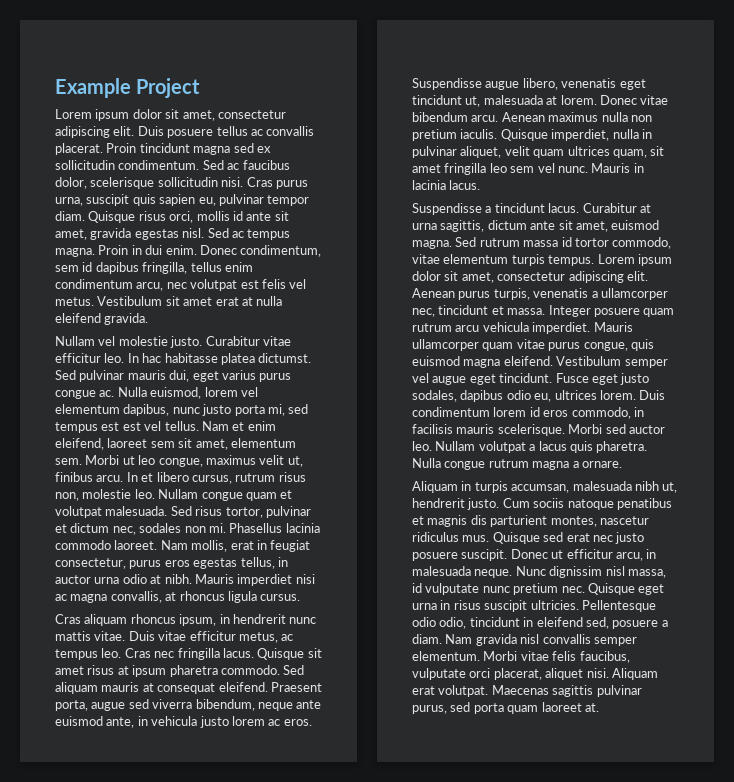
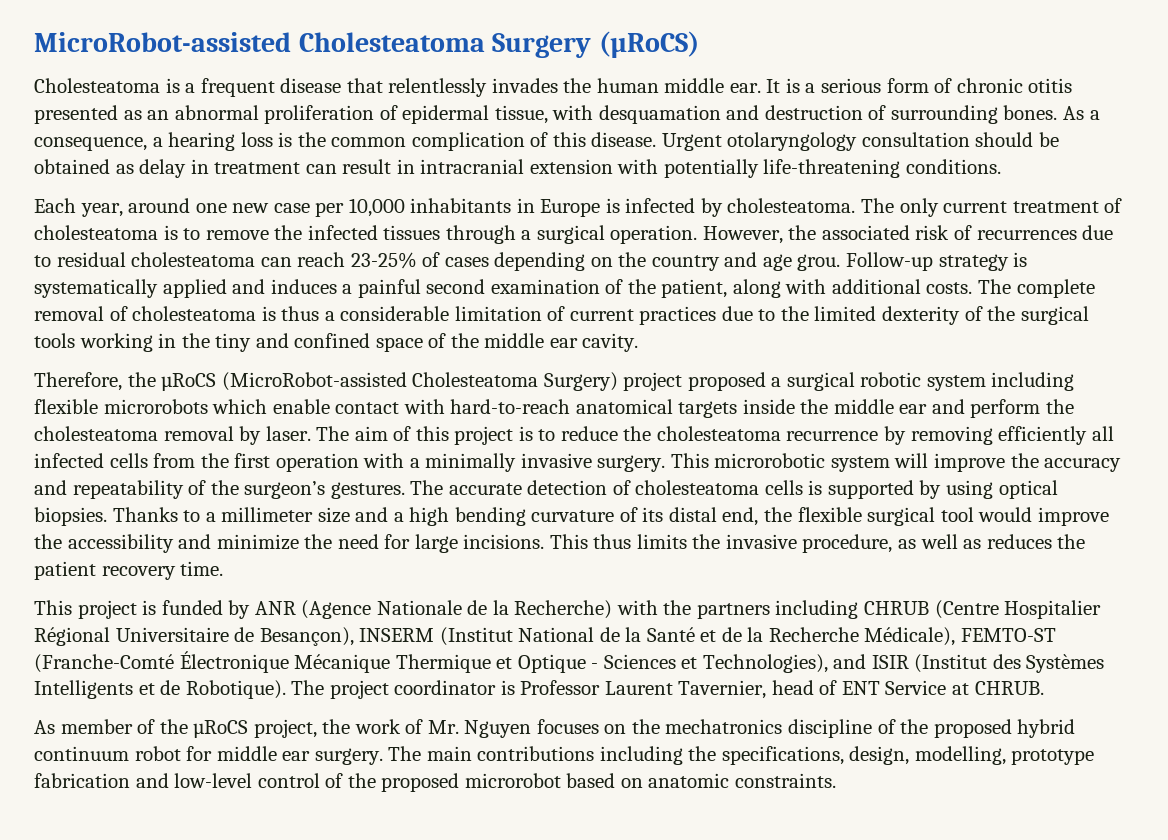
[55,78,201,98] [55,109,286,121] [55,126,315,138] [55,143,271,155] [55,160,290,170] [55,177,308,189] [55,194,310,206] [55,211,289,223] [55,228,291,240] [55,245,322,257] [55,262,253,274] [55,279,307,291] [55,296,283,306] [55,313,149,325] [55,336,291,348] [55,353,312,365] [55,370,292,382] [55,387,258,399] [55,404,309,416] [55,421,276,433] [55,438,296,450] [55,455,303,467] [55,472,306,484] [55,489,293,501] [55,506,311,518] [55,523,320,535] [55,540,311,552] [55,557,288,569] [55,574,315,586] [55,591,301,603] [55,614,317,626] [55,631,294,643] [55,648,322,660] [55,665,305,677] [55,682,322,694] [55,699,322,711] [55,716,312,728] [412,78,646,90] [412,95,669,107] [412,112,652,122] [412,129,652,141] [412,146,665,158] [412,163,644,175] [412,180,481,190] [412,203,651,215] [412,220,660,232] [412,237,672,249] [412,254,672,266] [412,271,648,283] [412,288,668,300] [412,305,675,317] [412,322,633,334] [412,339,654,351] [412,356,668,368] [412,373,650,385] [412,390,666,402] [412,407,644,419] [412,424,665,436] [412,441,648,453] [412,458,622,470] [412,481,678,493] [412,498,672,510] [412,515,649,527] [412,532,645,544] [412,549,657,561] [412,566,666,578] [412,583,665,595] [412,600,656,612] [412,617,668,629] [412,634,637,646] [412,651,630,663] [412,668,658,680] [412,685,642,697] [412,702,599,714] Example Project // Lorem ipsum dolor sit amet, consectetur adipiscing elit. Duis posuere tellus ac convallis placerat. Proin tincidunt magna sed ex sollicitudin condimentum. Sed ac faucibus dolor, scelerisque sollicitudin nisi. Cras purus urna, suscipit quis sapien eu, pulvinar tempor diam. Quisque risus orci, mollis id ante sit amet, gravida egestas nisl. Sed ac tempus magna. Proin in dui enim. Donec condimentum, sem id dapibus fringilla, tellus enim condimentum arcu, nec volutpat est felis vel metus. Vestibulum sit amet erat at nulla eleifend gravida. // Nullam vel molestie justo. Curabitur vitae efficitur leo. In hac habitasse platea dictumst. Sed pulvinar mauris dui, eget varius purus congue ac. Nulla euismod, lorem vel elementum dapibus, nunc justo porta mi, sed tempus est est vel tellus. Nam et enim eleifend, laoreet sem sit amet, elementum sem. Morbi ut leo congue, maximus velit ut, finibus arcu. In et libero cursus, rutrum risus non, molestie leo. Nullam congue quam et volutpat malesuada. Sed risus tortor, pulvinar et dictum nec, sodales non mi. Phasellus lacinia commodo laoreet. Nam mollis, erat in feugiat consectetur, purus eros egestas tellus, in auctor urna odio at nibh. Mauris imperdiet nisi ac magna convallis, at rhoncus ligula cursus. // Cras aliquam rhoncus ipsum, in hendrerit nunc mattis vitae. Duis vitae efficitur metus, ac tempus leo. Cras nec fringilla lacus. Quisque sit amet risus at ipsum pharetra commodo. Sed aliquam mauris at consequat eleifend. Praesent porta, augue sed viverra bibendum, neque ante euismod ante, in vehicula justo lorem ac eros. Suspendisse augue libero, venenatis eget tincidunt ut, malesuada at lorem. Donec vitae bibendum arcu. Aenean maximus nulla non pretium iaculis. Quisque imperdiet, nulla in pulvinar aliquet, velit quam ultrices quam, sit amet fringilla leo sem vel nunc. Mauris in lacinia lacus. // Suspendisse a tincidunt lacus. Curabitur at urna sagittis, dictum ante sit amet, euismod magna. Sed rutrum massa id tortor commodo, vitae elementum turpis tempus. Lorem ipsum dolor sit amet, consectetur adipiscing elit. Aenean purus turpis, venenatis a ullamcorper nec, tincidunt et massa. Integer posuere quam rutrum arcu vehicula imperdiet. Mauris ullamcorper quam vitae purus congue, quis euismod magna eleifend. Vestibulum semper vel augue eget tincidunt. Fusce eget justo sodales, dapibus odio eu, ultrices lorem. Duis condimentum lorem id eros commodo, in facilisis mauris scelerisque. Morbi sed auctor leo. Nullam volutpat a lacus quis pharetra. Nulla congue rutrum magna a ornare. // Aliquam in turpis accumsan, malesuada nibh ut, hendrerit justo. Cum sociis natoque penatibus et magnis dis parturient montes, nascetur ridiculus mus. Quisque sed erat nec justo posuere suscipit. Donec ut efficitur arcu, in malesuada neque. Nunc dignissim nisl massa, id vulputate nunc pretium nec. Quisque eget urna in risus suscipit ultricies. Pellentesque odio odio, tincidunt in eleifend sed, posuere a diam. Nam gravida nisl convallis semper elementum. Morbi vitae felis faucibus, vulputate orci placerat, aliquet nisi. Aliquam erat volutpat. Maecenas sagittis pulvinar purus, sed porta quam laoreet at. -> [34,31,699,58] [34,78,1073,97] [34,105,1100,124] [34,132,1060,151] [34,159,1001,178] [34,198,1123,217] [34,225,1114,244] [34,252,1028,271] [34,279,1095,298] [34,306,1089,325] [34,333,639,352] [34,372,1075,391] [34,399,1075,418] [34,426,1114,445] [34,453,1122,472] [34,480,1058,499] [34,507,1109,526] [34,534,1086,553] [34,561,224,580] [34,600,1102,619] [34,627,1057,646] [34,651,1105,673] [34,680,1044,699] [34,719,1076,738] [34,746,1095,765] [34,773,836,792] MicroRobot-assisted Cholesteatoma Surgery (µRoCS) // Cholesteatoma is a frequent disease that relentlessly invades the human middle ear. It is a serious form of chronic otitis presented as an abnormal proliferation of epidermal tissue, with desquamation and destruction of surrounding bones. As a consequence, a hearing loss is the common complication of this disease. Urgent otolaryngology consultation should be obtained as delay in treatment can result in intracranial extension with potentially life-threatening conditions. // Each year, around one new case per 10,000 inhabitants in Europe is infected by cholesteatoma. The only current treatment of cholesteatoma is to remove the infected tissues through a surgical operation. However, the associated risk of recurrences due to residual cholesteatoma can reach 23-25% of cases depending on the country and age grou. Follow-up strategy is systematically applied and induces a painful second examination of the patient, along with additional costs. The complete removal of cholesteatoma is thus a considerable limitation of current practices due to the limited dexterity of the surgical tools working in the tiny and confined space of the middle ear cavity. // Therefore, the µRoCS (MicroRobot-assisted Cholesteatoma Surgery) project proposed a surgical robotic system including flexible microrobots which enable contact with hard-to-reach anatomical targets inside the middle ear and perform the cholesteatoma removal by laser. The aim of this project is to reduce the cholesteatoma recurrence by removing efficiently all infected cells from the first operation with a minimally invasive surgery. This microrobotic system will improve the accuracy and repeatability of the surgeon’s gestures. The accurate detection of cholesteatoma cells is supported by using optical biopsies. Thanks to a millimeter size and a high bending curvature of its distal end, the flexible surgical tool would improve the accessibility and minimize the need for large incisions. This thus limits the invasive procedure, as well as reduces the patient recovery time. // This project is funded by ANR (Agence Nationale de la Recherche) with the partners including CHRUB (Centre Hospitalier Régional Universitaire de Besançon), INSERM (Institut National de la Santé et de la Recherche Médicale), FEMTO-ST (Franche-Comté Électronique Mécanique Thermique et Optique - Sciences et Technologies), and ISIR (Institut des Systèmes Intelligents et de Robotique). The project coordinator is Professor Laurent Tavernier, head of ENT Service at CHRUB. // As member of the µRoCS project, the work of Mr. Nguyen focuses on the mechatronics discipline of the proposed hybrid continuum robot for middle ear surgery. The main contributions including the specifications, design, modelling, prototype fabrication and low-level control of the proposed microrobot based on anatomic constraints.

